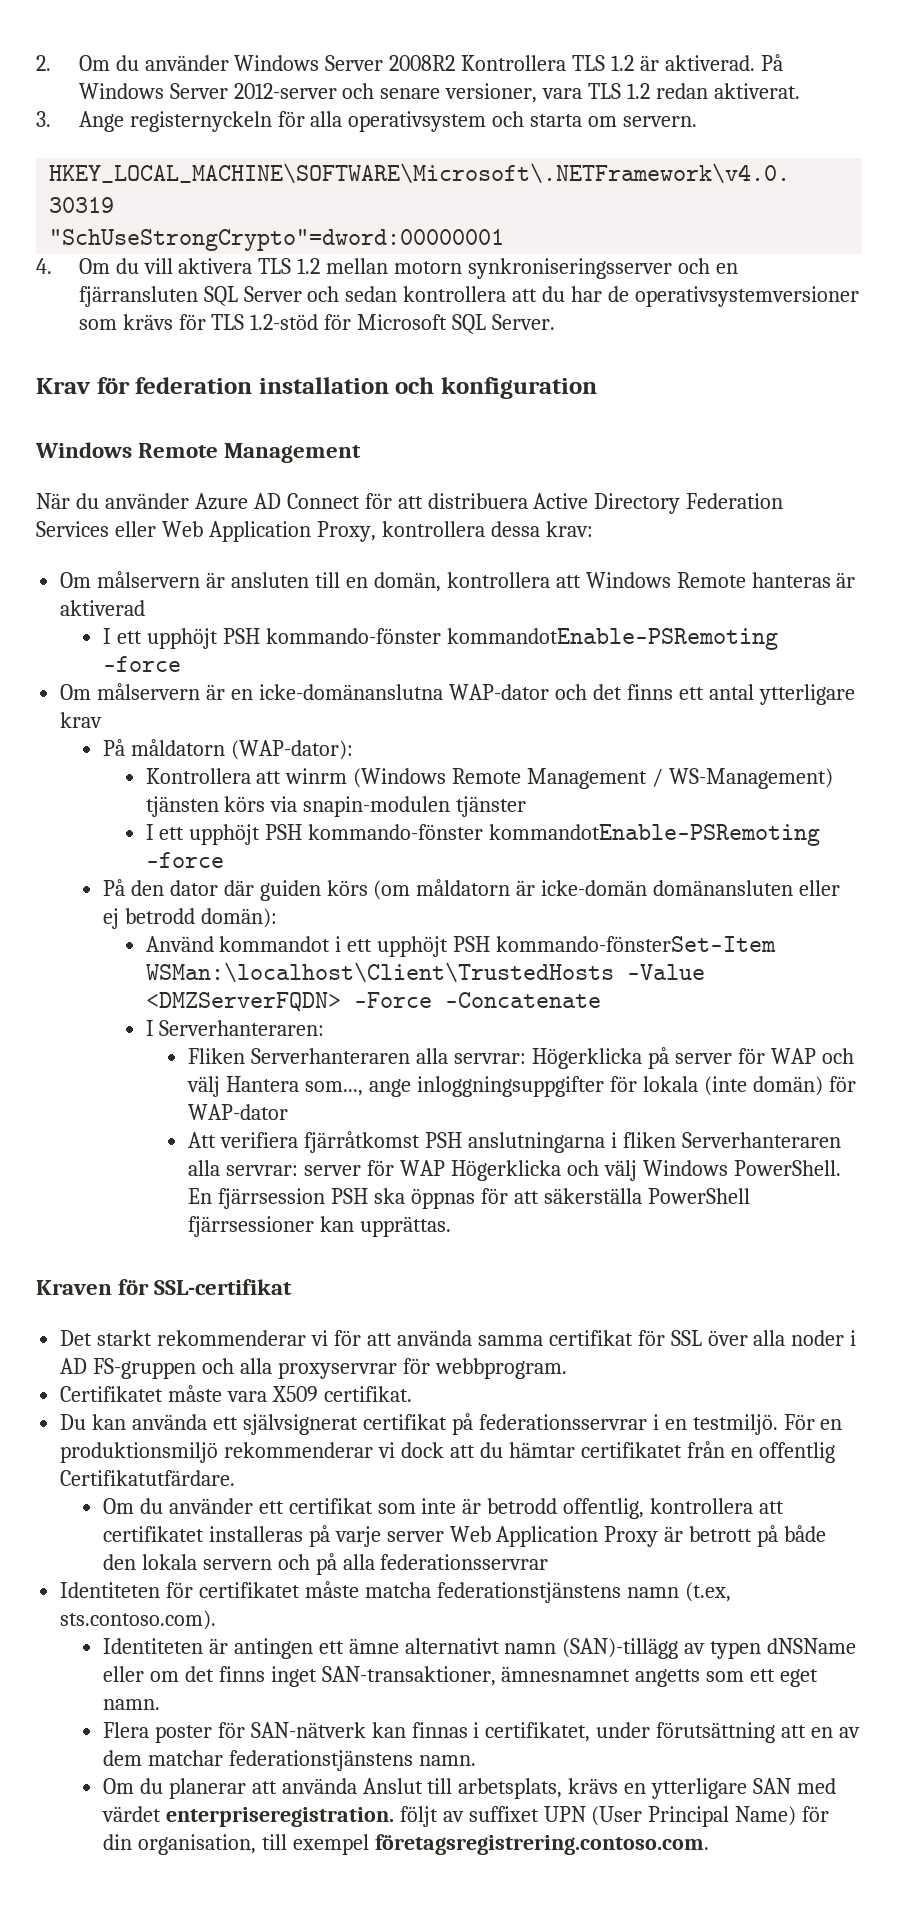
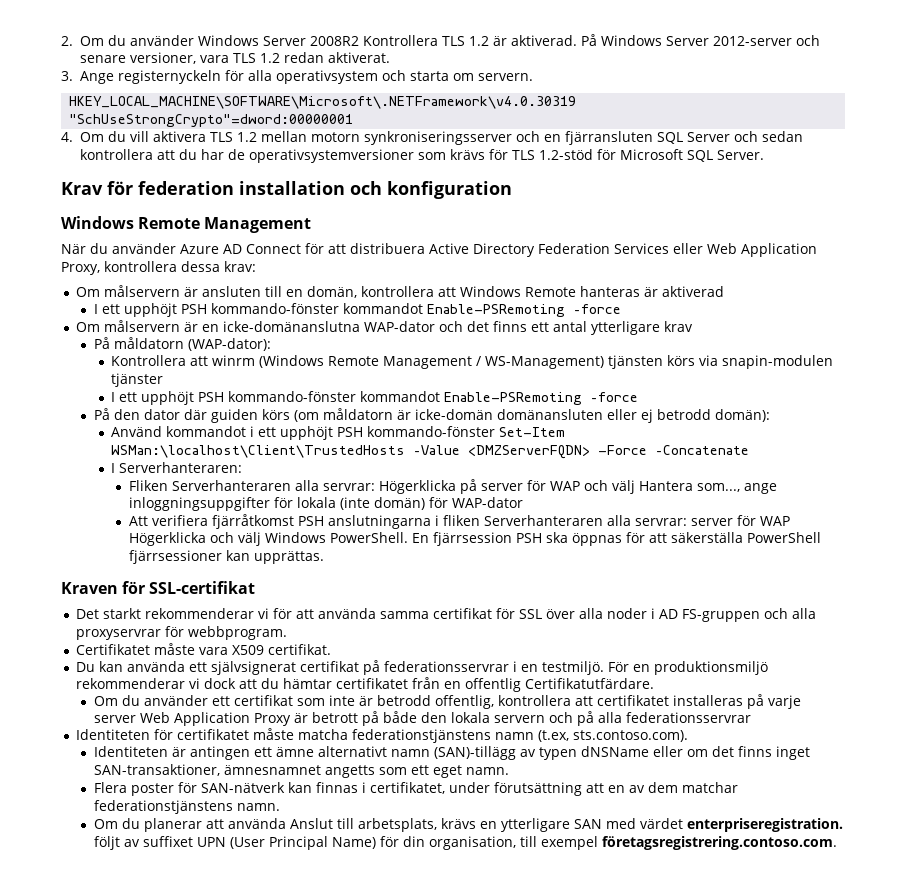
[446,628,778,650] kommandotEnable-PSRemoting -> [342,303,565,317] kommandot Enable-PSRemoting
[489,824,821,846] kommandotEnable-PSRemoting -> [360,391,583,405] kommandot Enable-PSRemoting
[496,936,777,952] kommando-fönsterSet-Item -> [367,426,566,437] kommando-fönster Set-Item

